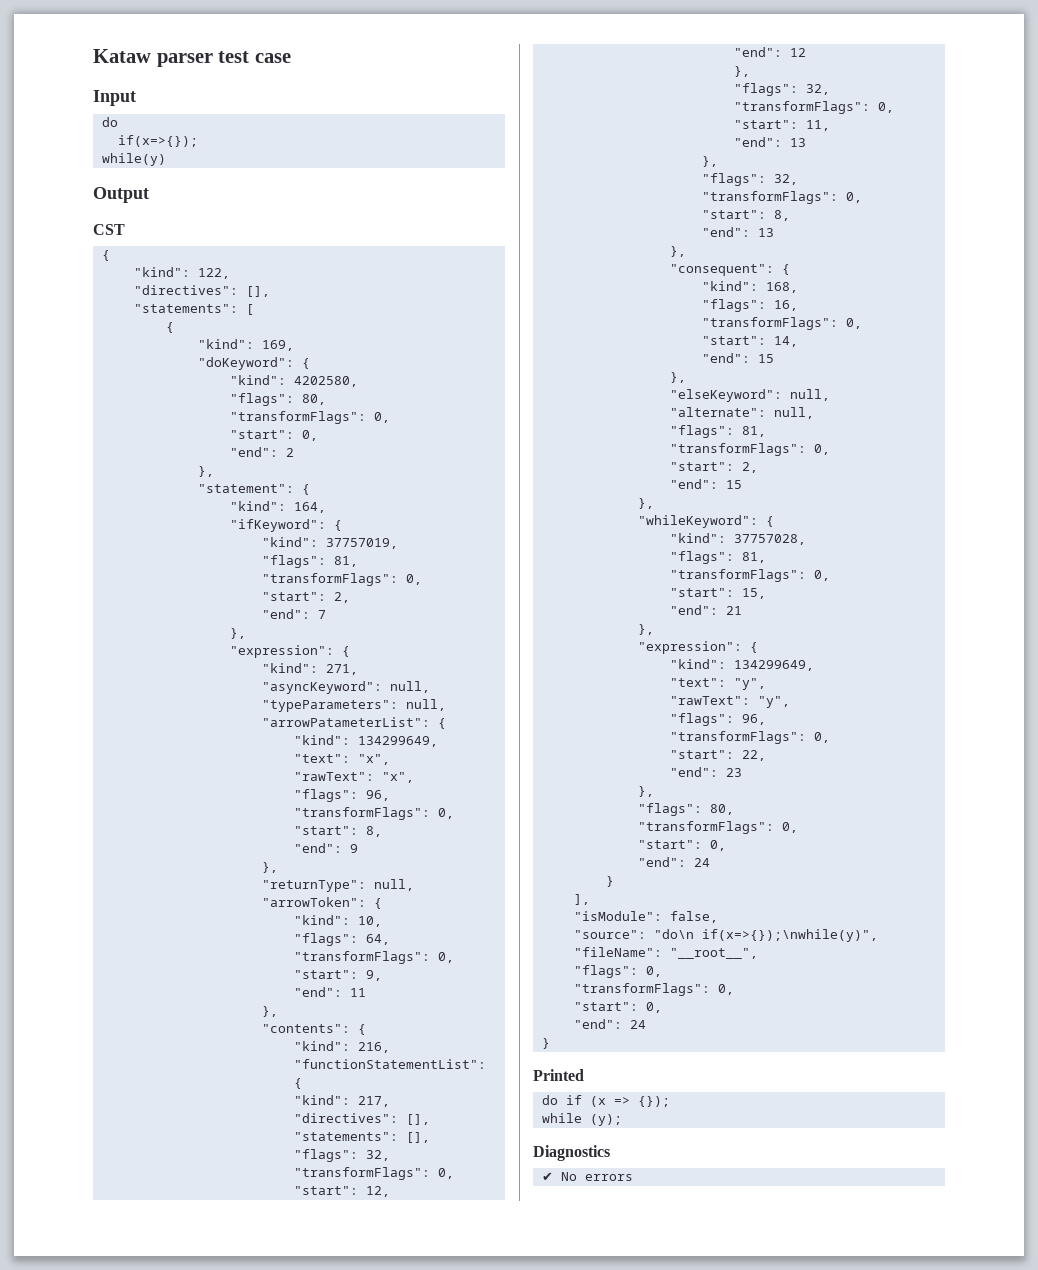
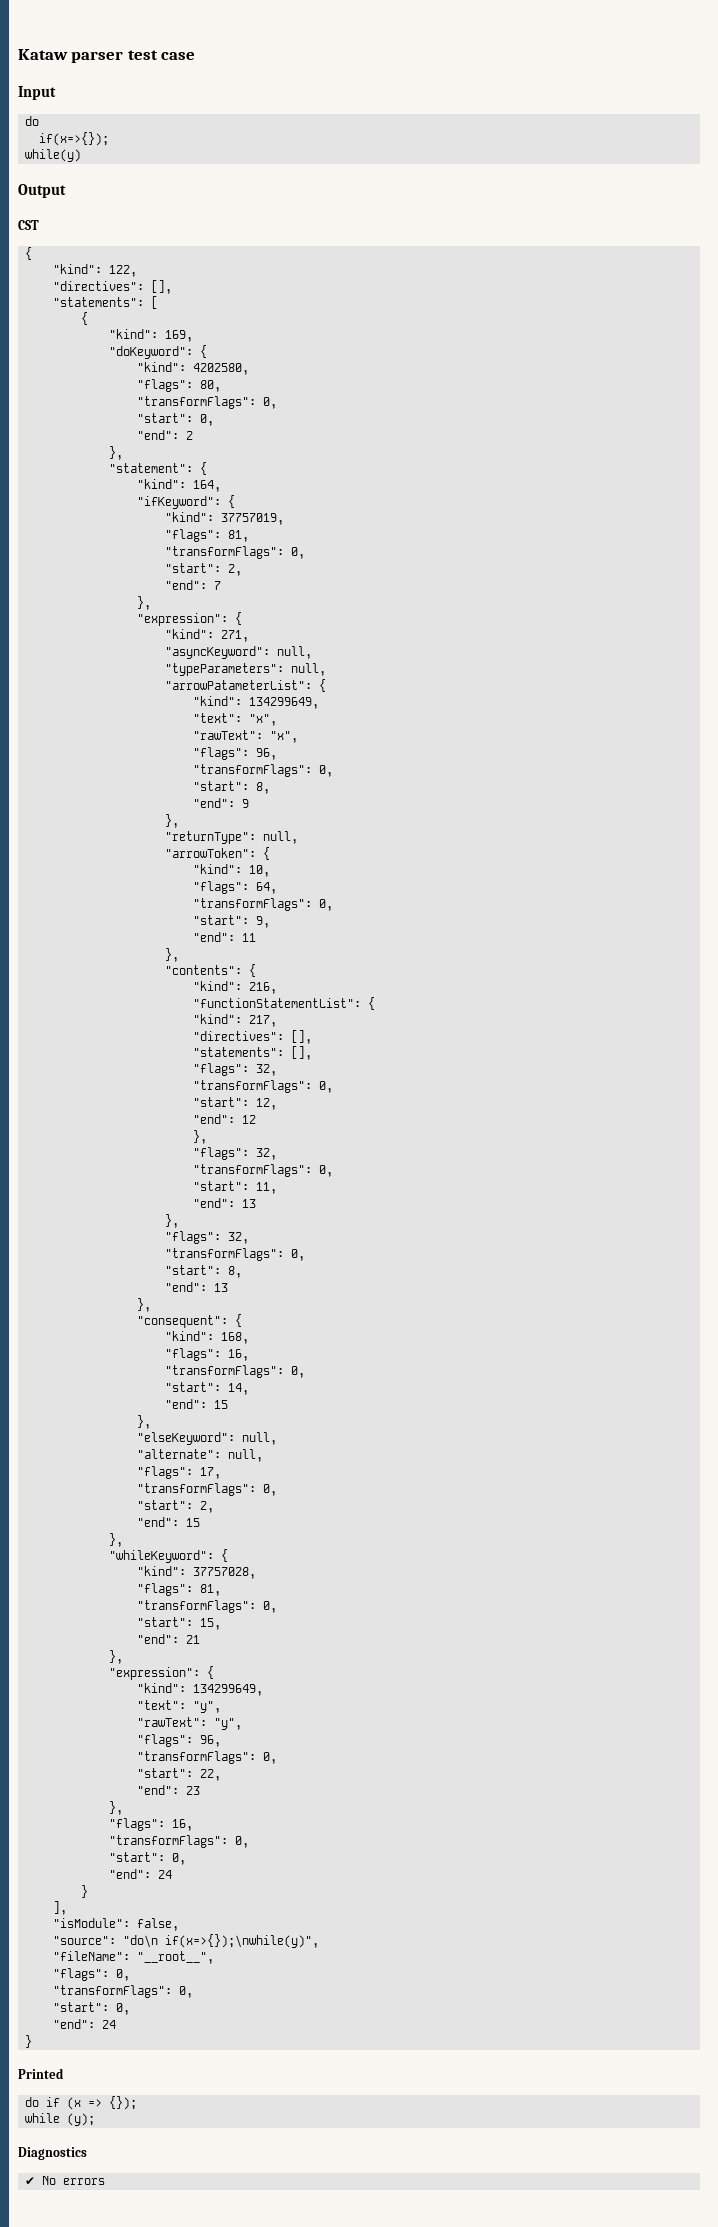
[741,426,766,437] 81, -> [199,1467,221,1479] 17,
[709,804,734,815] 80, -> [171,1819,193,1831] 16,

